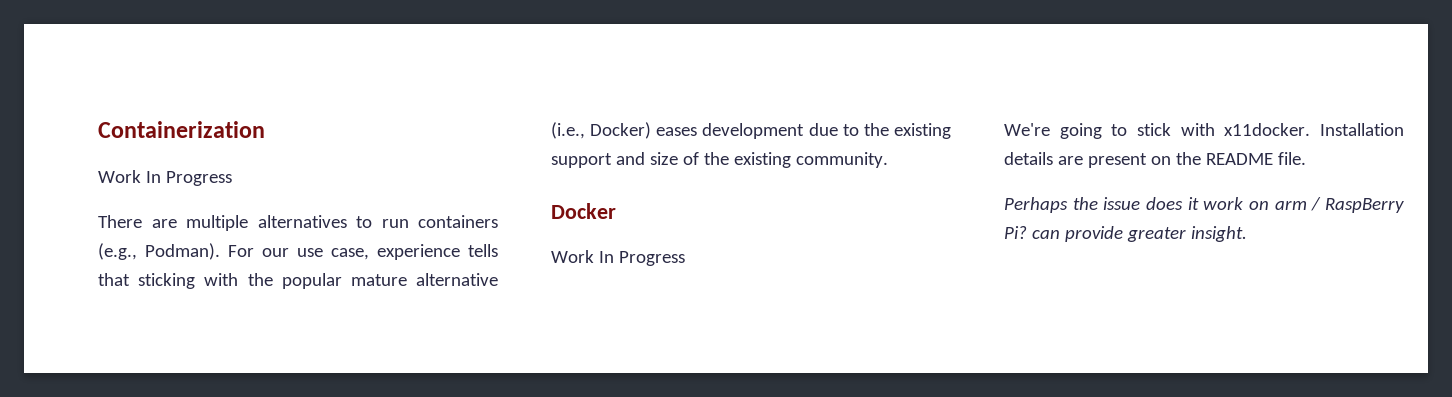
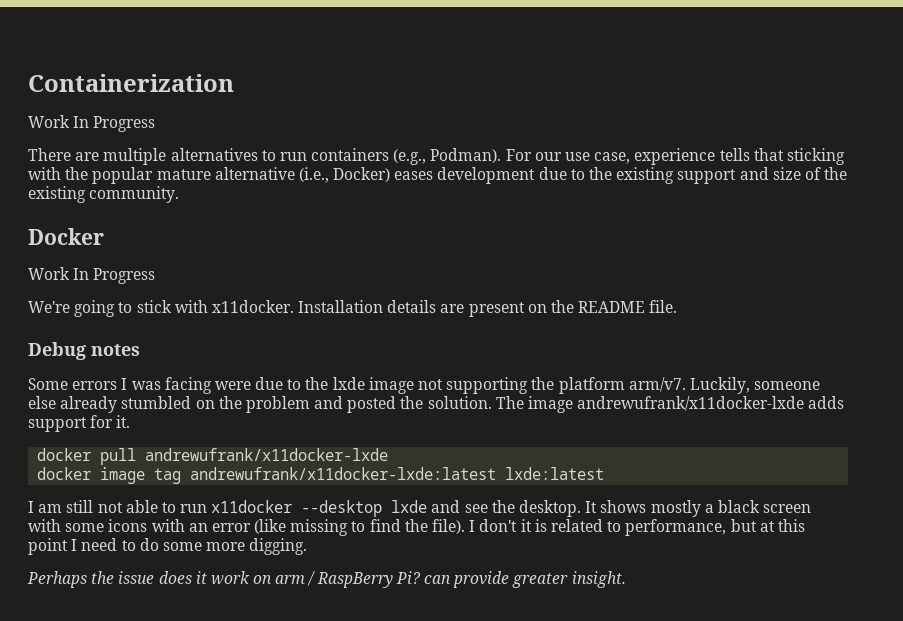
(1306, 158) none -> [28,342,140,360] [28,377,821,394] [28,396,845,413] [28,415,131,432] [37,448,389,465] [37,467,605,484] [28,500,812,517] [28,519,805,536] [28,538,308,555] // Debug notes // Some errors I was facing were due to the lxde image not supporting the platform arm/v7. Luckily, someone else already stumbled on the problem and posted the solution. The image andrewufrank/x11docker-lxde adds support for it. // docker pull andrewufrank/x11docker-lxde // docker image tag andrewufrank/x11docker-lxde:latest lxde:latest // I am still not able to run x11docker --desktop lxde and see the desktop. It shows mostly a black screen with some icons with an error (like missing to find the file). I don't it is related to performance, but at this point I need to do some more digging.

